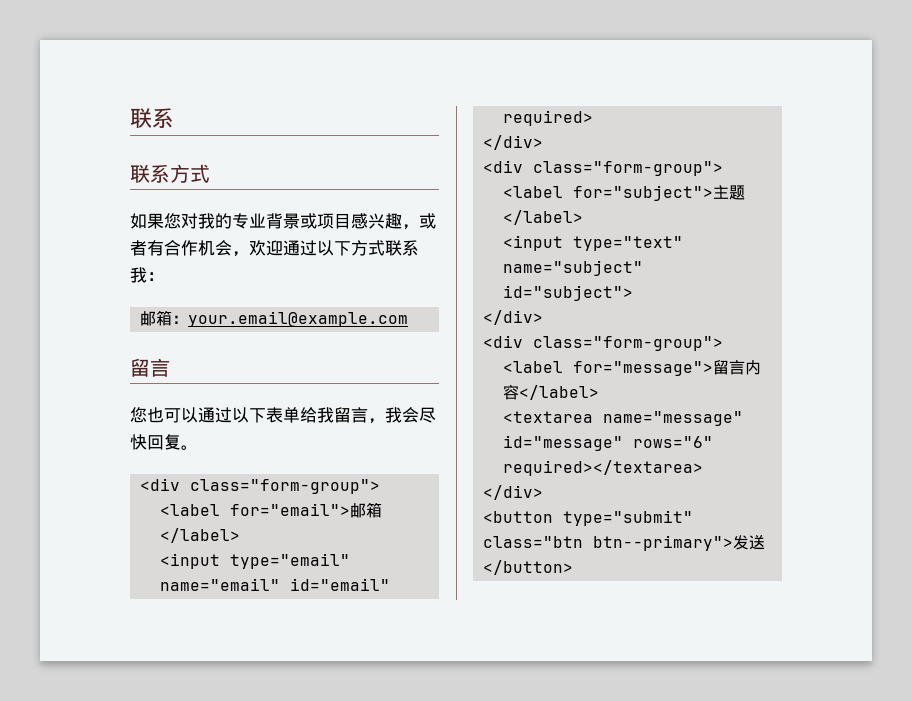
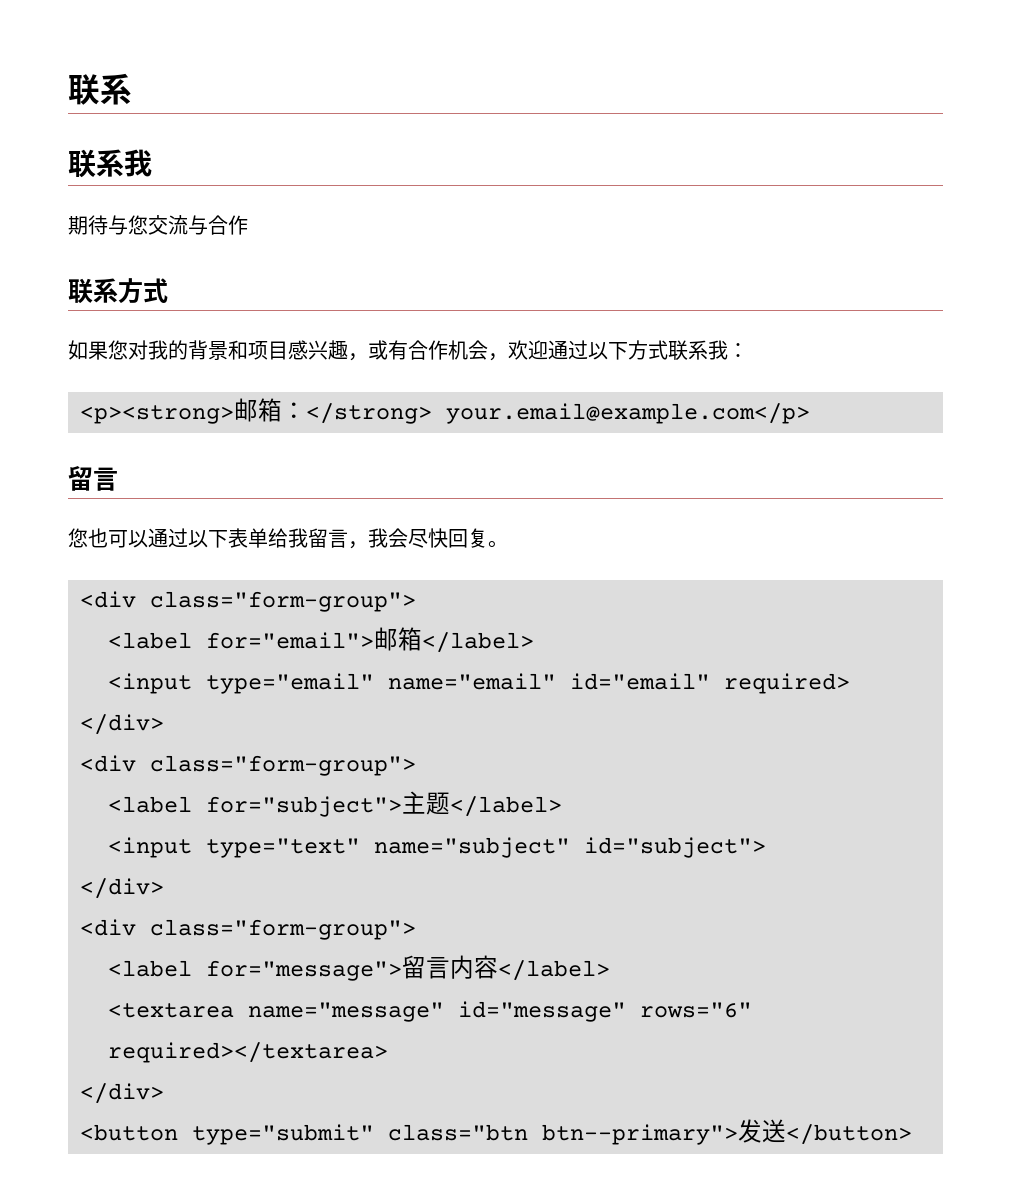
[130,108,174,128] 联系 -> [68,73,132,105] [68,149,152,178] [68,215,248,235] 联系 // 联系我 // 期待与您交流与合作
[232,213,317,229] 专业背景或 -> [188,340,248,360] 背景和
[130,240,147,256] 者 -> (388, 350) none
(164, 276) none -> [80,405,234,424] <p><strong>
[188,311,409,327] your.email@example.com -> [306,403,810,424] </strong> your.email@example.com</p>

